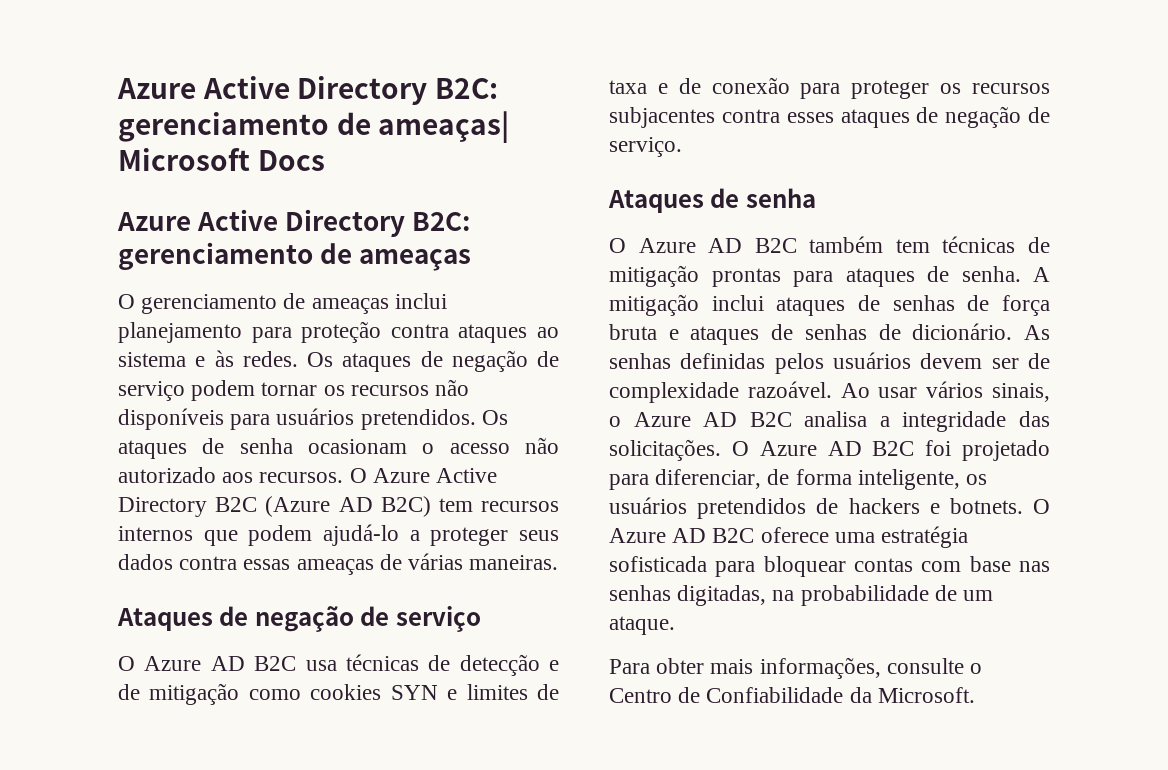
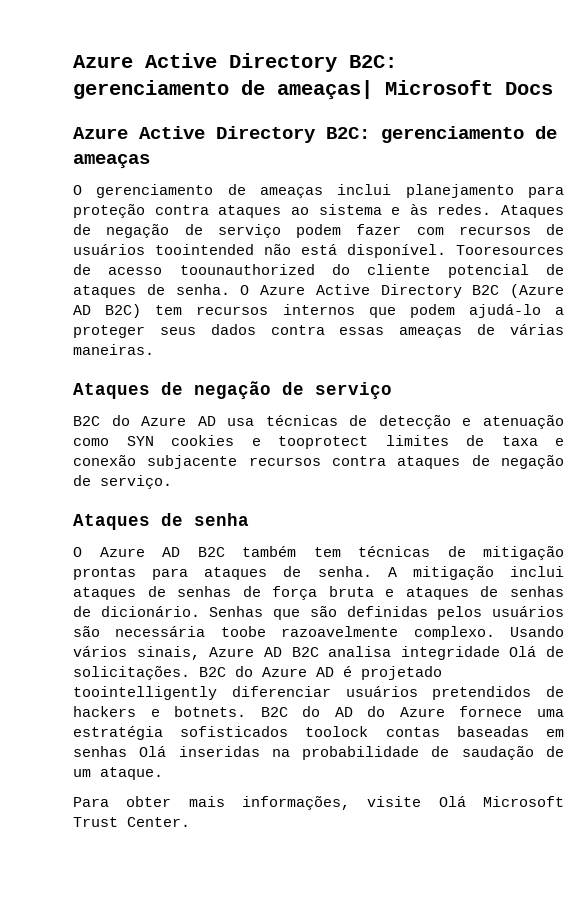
[307,352,412,372] Os ataques -> [501,205,564,218] Ataques
[261,379,470,396] [118,408,508,430] [118,437,559,459] [118,467,344,483] tornar os recursos não disponíveis para usuários pretendidos. Os ataques de senha ocasionam o acesso não autorizado aos recursos. -> [356,224,564,235] [73,244,564,258] [73,264,564,278] [73,284,230,298] fazer com recursos de usuários toointended não está disponível. Tooresources de acesso toounauthorized do cliente potencial de ataques de senha.
[118,656,297,671] O Azure AD B2C -> [73,415,216,426] B2C do Azure AD
[118,683,559,705] [609,77,1050,99] [609,107,834,128] de mitigação como cookies SYN e limites de taxa e de conexão para proteger os recursos subjacentes contra esses -> [482,415,564,429] [73,435,564,449] [73,455,386,469] atenuação como SYN cookies e tooprotect limites de taxa e conexão subjacente recursos contra
[1024,325,1050,340] [609,352,1050,374] [609,381,918,403] As senhas definidas pelos usuários devem ser de complexidade razoável. Ao usar -> [209,606,564,620] [73,626,564,640] Senhas que são definidas pelos usuários são necessária toobe razoavelmente complexo. Usando
[609,416,621,427] o -> (200, 653) none
[879,411,1050,432] [609,439,1050,461] [609,469,988,490] a integridade das solicitações. O Azure AD B2C foi projetado para diferenciar, de forma inteligente, os -> [400,646,564,660] [73,666,442,680] [73,686,331,700] integridade Olá de solicitações. B2C do Azure AD é projetado toointelligently diferenciar
[1033,499,1050,514] [609,526,969,548] [609,556,1050,577] [609,585,767,606] O Azure AD B2C oferece uma estratégia sofisticada para bloquear contas com base nas senhas digitadas, -> [260,706,564,717] [73,726,564,740] [73,746,260,757] B2C do AD do Azure fornece uma estratégia sofisticados toolock contas baseadas em senhas Olá inseridas
(957, 593) none -> [461,746,564,760] saudação de
[886,658,983,674] [609,687,975,703] consulte o Centro de Confiabilidade da Microsoft. -> [367,796,564,807] [73,817,190,827] visite Olá Microsoft Trust Center.

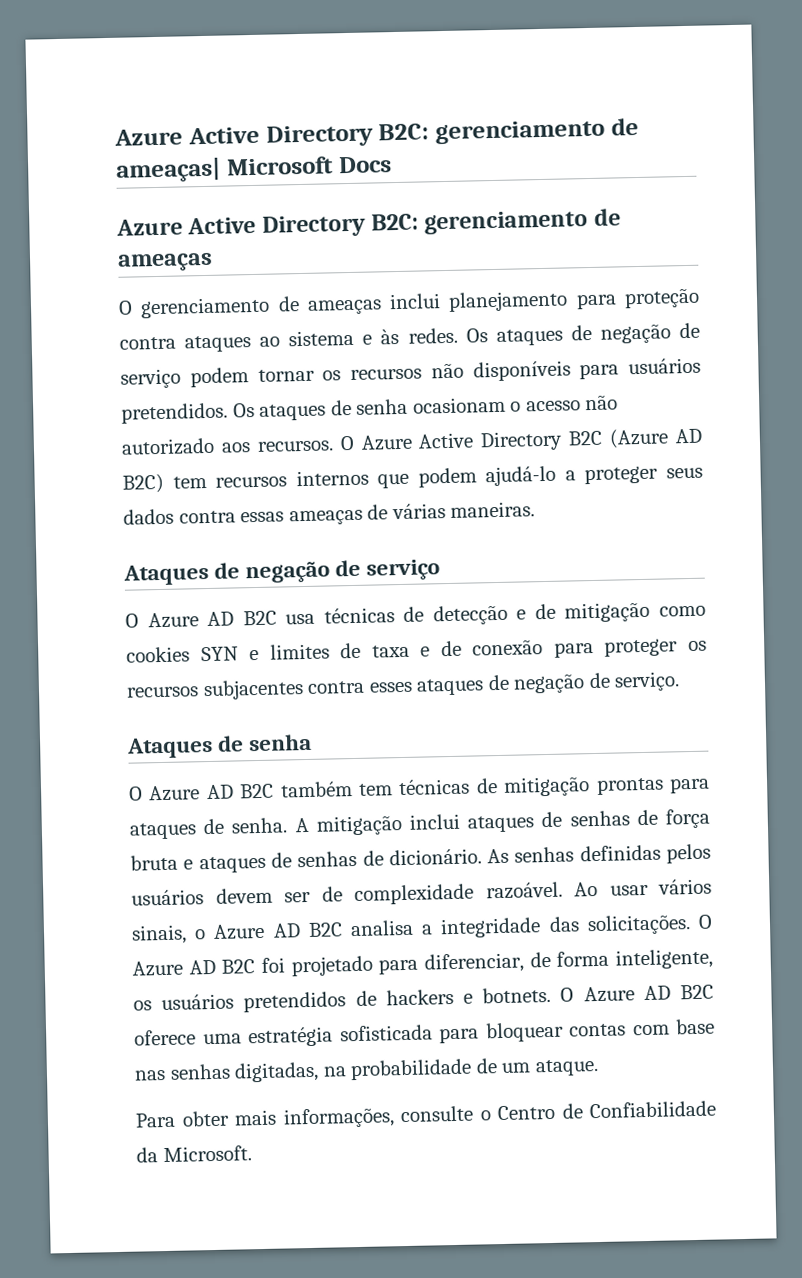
[501,205,564,218] Ataques -> [465,328,563,346] Os ataques
[356,224,564,235] [73,244,564,258] [73,264,564,278] [73,284,230,298] fazer com recursos de usuários toointended não está disponível. Tooresources de acesso toounauthorized do cliente potencial de ataques de senha. -> [257,357,701,382] [121,394,619,424] [121,437,334,456] tornar os recursos não disponíveis para usuários pretendidos. Os ataques de senha ocasionam o acesso não autorizado aos recursos.
[73,415,216,426] B2C do Azure AD -> [125,610,277,629] O Azure AD B2C
[482,415,564,429] [73,435,564,449] [73,455,386,469] atenuação como SYN cookies e tooprotect limites de taxa e conexão subjacente recursos contra -> [534,601,706,623] [126,638,707,663] [126,679,413,701] de mitigação como cookies SYN e limites de taxa e de conexão para proteger os recursos subjacentes contra esses
[209,606,564,620] [73,626,564,640] Senhas que são definidas pelos usuários são necessária toobe razoavelmente complexo. Usando -> [487,843,711,864] [131,881,649,906] As senhas definidas pelos usuários devem ser de complexidade razoável. Ao usar
(200, 653) none -> [194,929,207,940] o
[400,646,564,660] [73,666,442,680] [73,686,331,700] integridade Olá de solicitações. B2C do Azure AD é projetado toointelligently diferenciar -> [421,914,713,939] [132,948,714,977] [133,1000,152,1011] a integridade das solicitações. O Azure AD B2C foi projetado para diferenciar, de forma inteligente, os
[260,706,564,717] [73,726,564,740] [73,746,260,757] B2C do AD do Azure fornece uma estratégia sofisticados toolock contas baseadas em senhas Olá inseridas -> [560,984,714,1003] [134,1018,715,1048] [134,1061,320,1083] O Azure AD B2C oferece uma estratégia sofisticada para bloquear contas com base nas senhas digitadas,
[461,746,564,760] saudação de -> (498, 1066) none
[367,796,564,807] [73,817,190,827] visite Olá Microsoft Trust Center. -> [400,1100,716,1123] [136,1145,252,1163] consulte o Centro de Confiabilidade da Microsoft.

